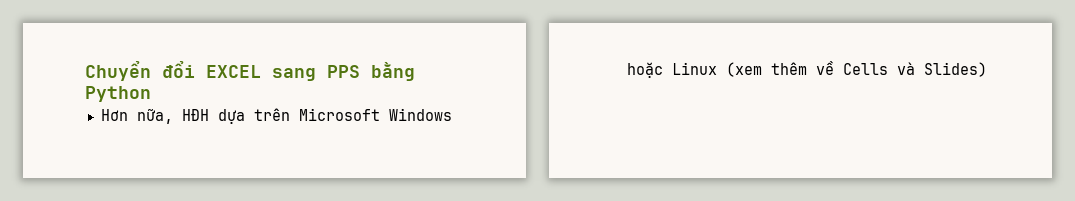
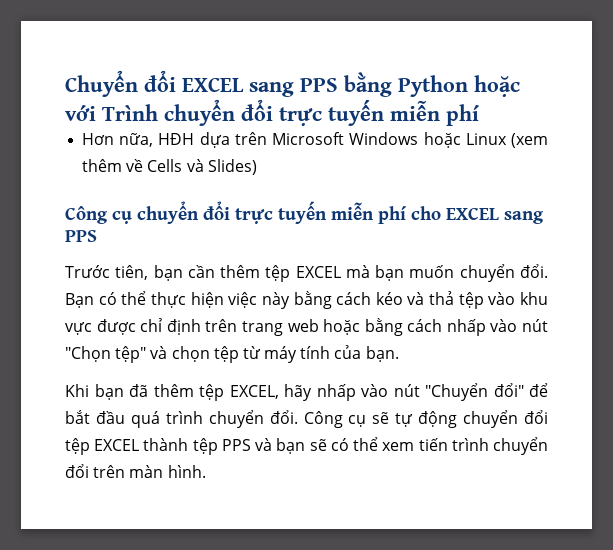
(151, 94) none -> [474,75,520,97] [65,99,480,126] hoặc với Trình chuyển đổi trực tuyến miễn phí
(987, 69) none -> [65,201,544,224] [65,230,97,242] [65,264,548,282] [65,291,549,309] [65,318,548,336] [65,345,399,363] [65,383,548,401] [65,410,549,428] [65,437,548,455] [65,464,206,478] // Công cụ chuyển đổi trực tuyến miễn phí cho EXCEL sang PPS // Trước tiên, bạn cần thêm tệp EXCEL mà bạn muốn chuyển đổi. Bạn có thể thực hiện việc này bằng cách kéo và thả tệp vào khu vực được chỉ định trên trang web hoặc bằng cách nhấp vào nút "Chọn tệp" và chọn tệp từ máy tính của bạn. // Khi bạn đã thêm tệp EXCEL, hãy nhấp vào nút "Chuyển đổi" để bắt đầu quá trình chuyển đổi. Công cụ sẽ tự động chuyển đổi tệp EXCEL thành tệp PPS và bạn sẽ có thể xem tiến trình chuyển đổi trên màn hình.

